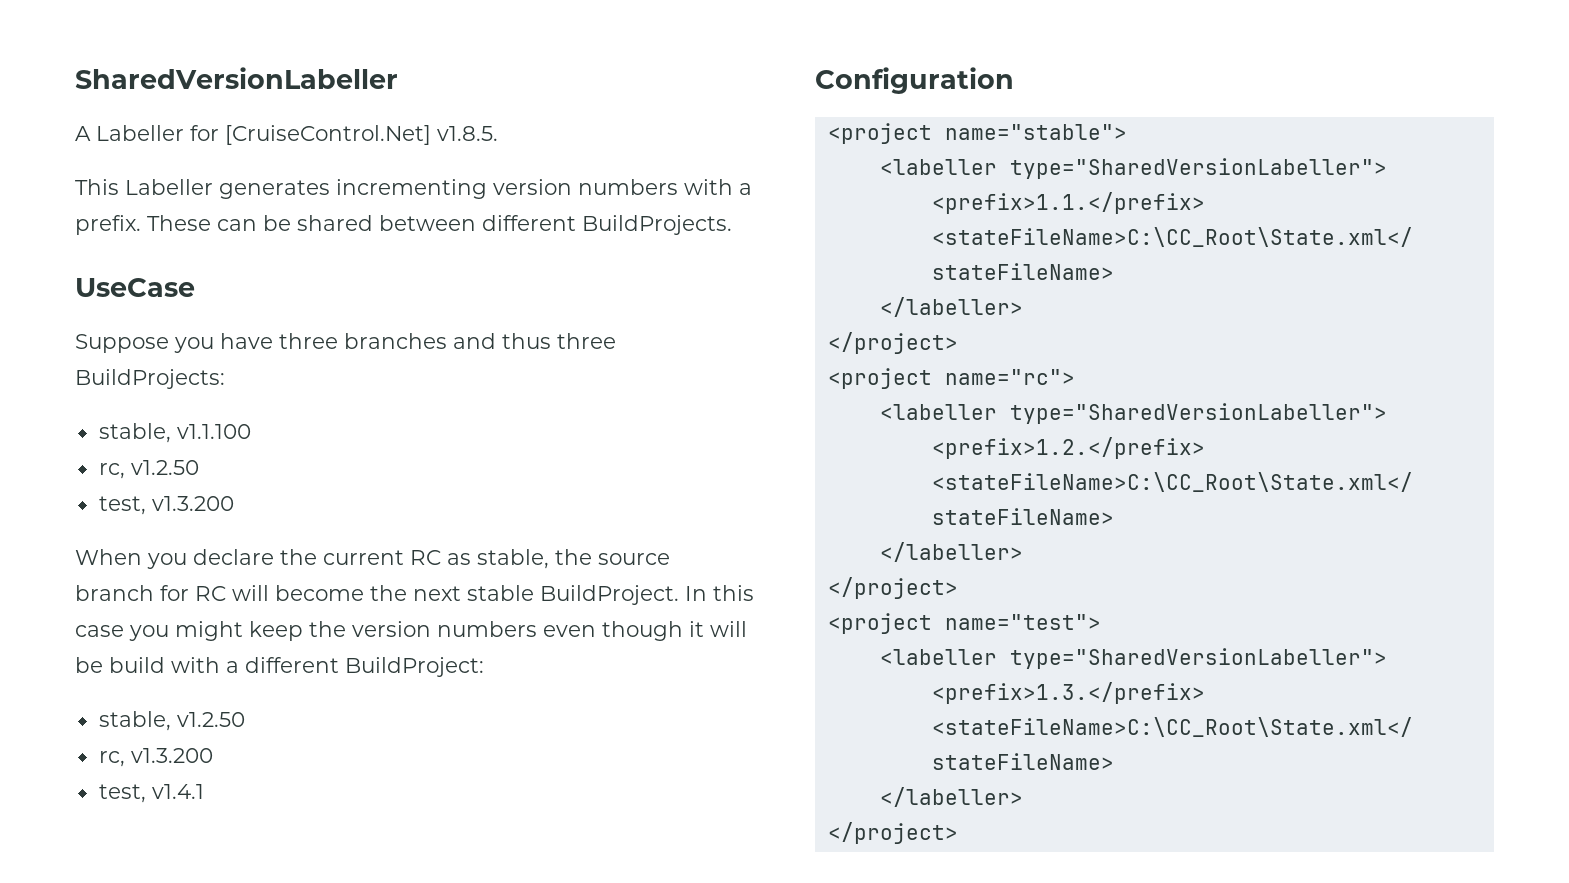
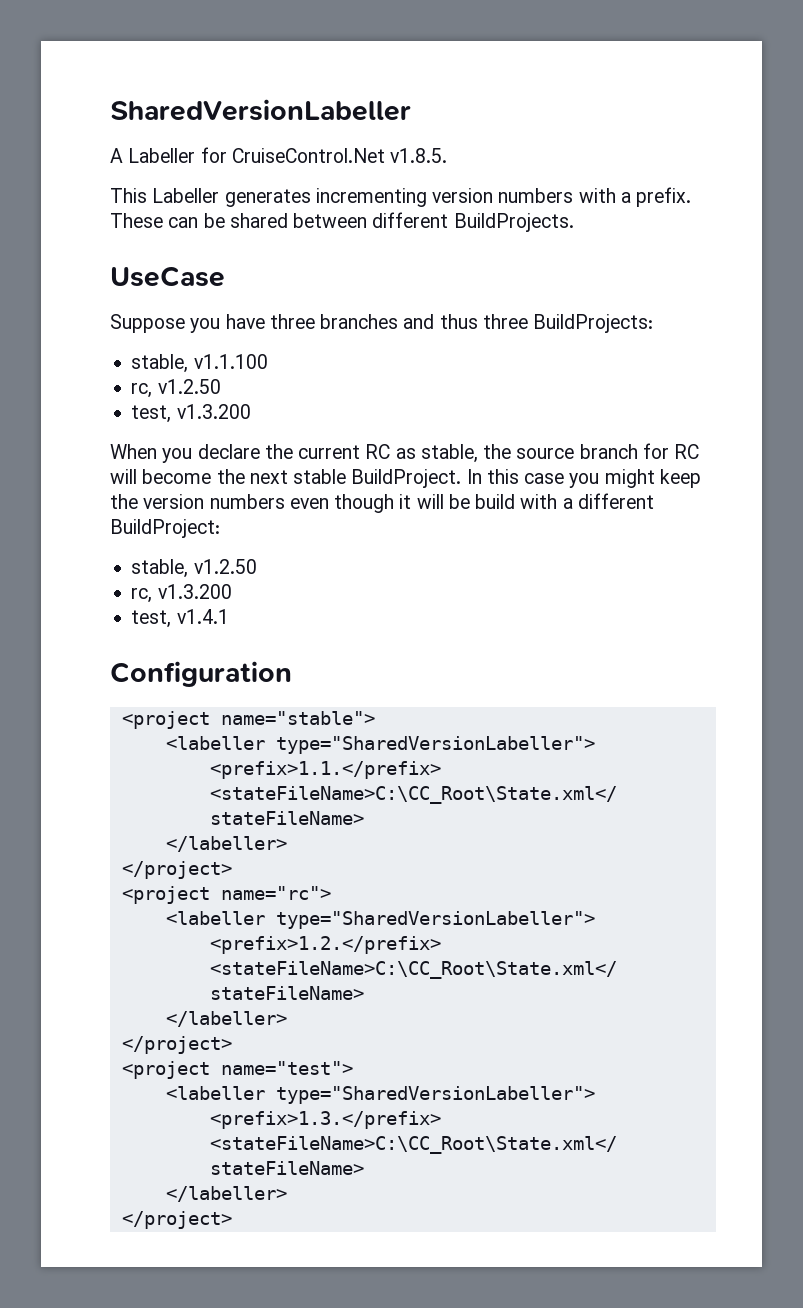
[225,125,431,145] [CruiseControl.Net] -> [231,148,385,163] CruiseControl.Net

